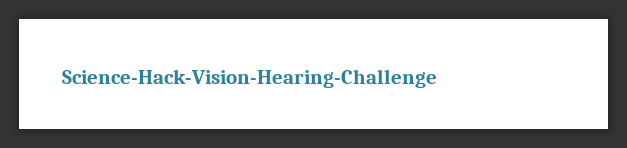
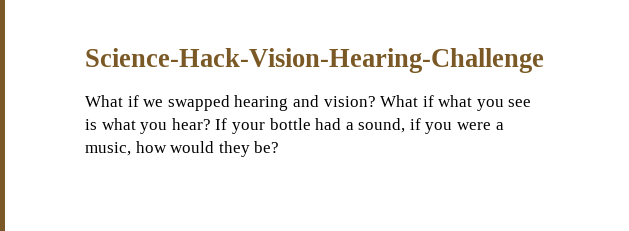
(437, 78) none -> [85,95,532,111] [85,118,504,134] [85,141,280,157] // What if we swapped hearing and vision? What if what you see is what you hear? If your bottle had a sound, if you were a music, how would they be?

